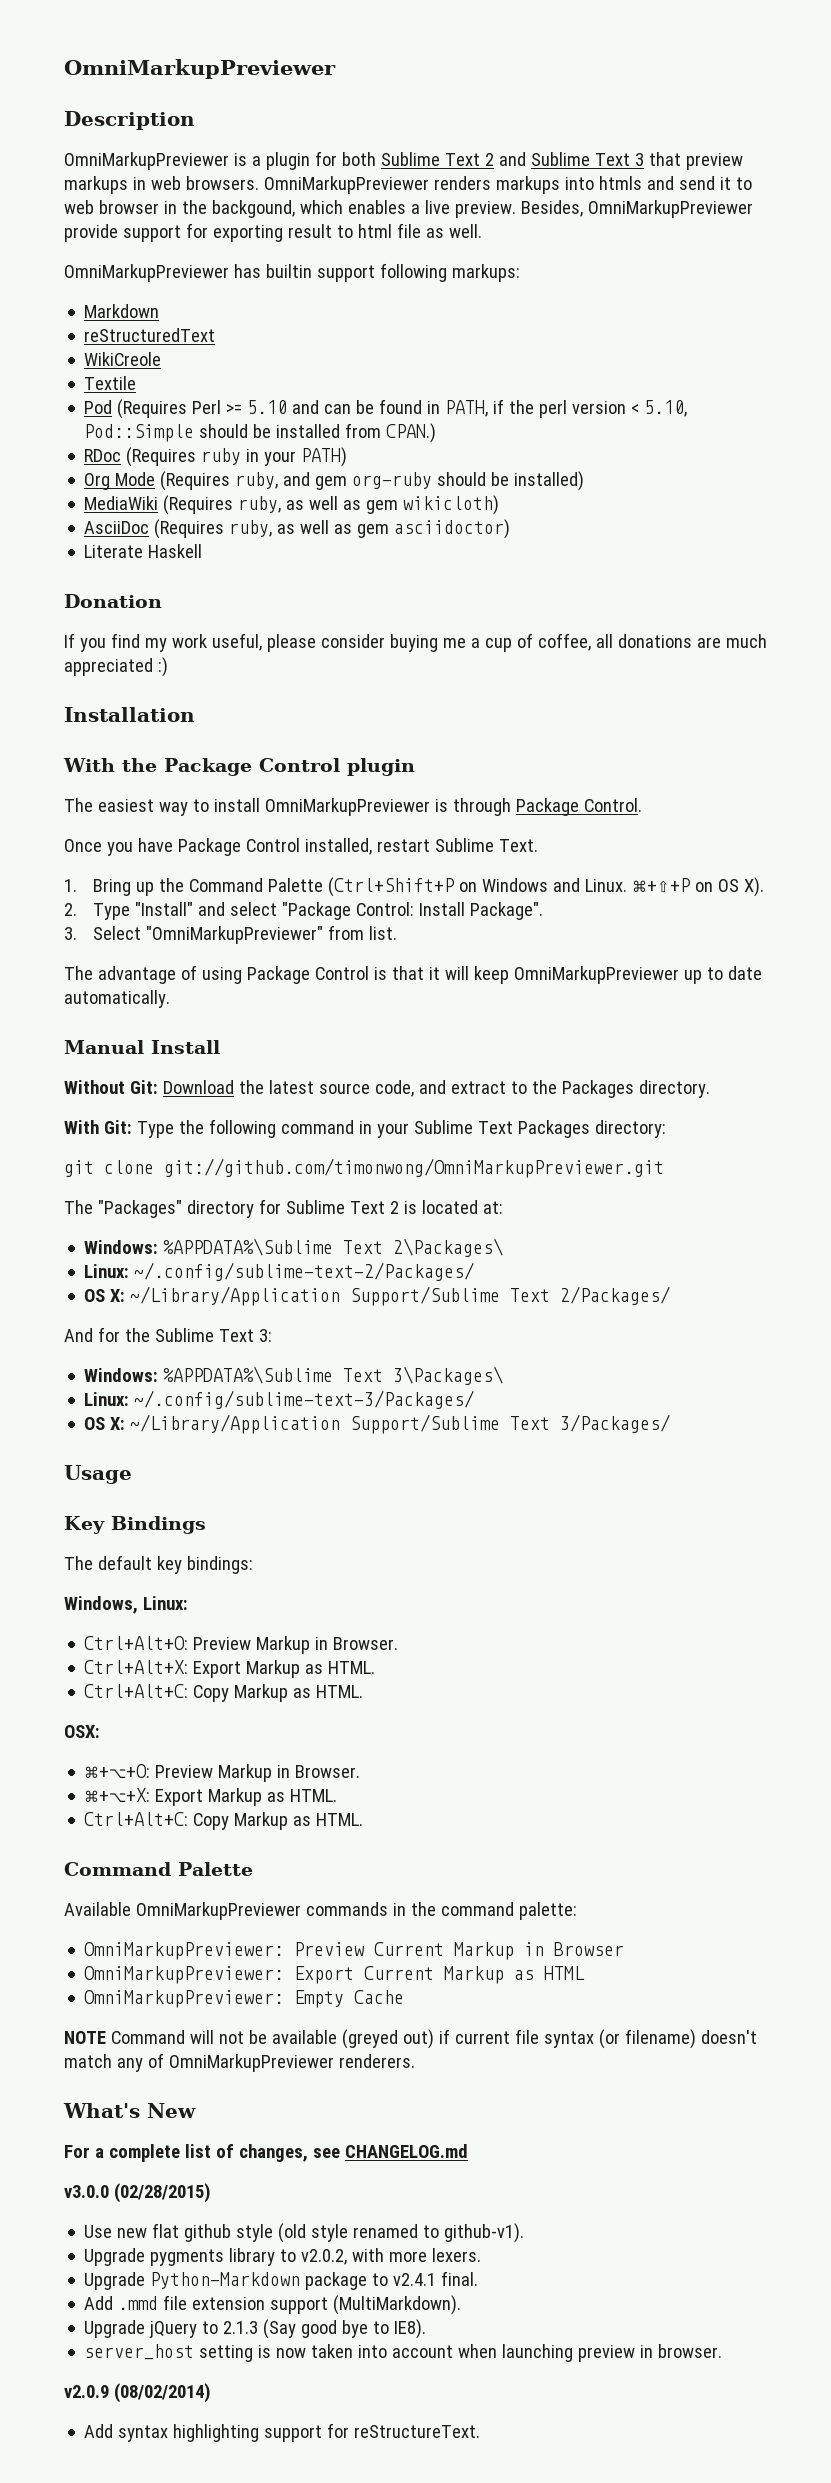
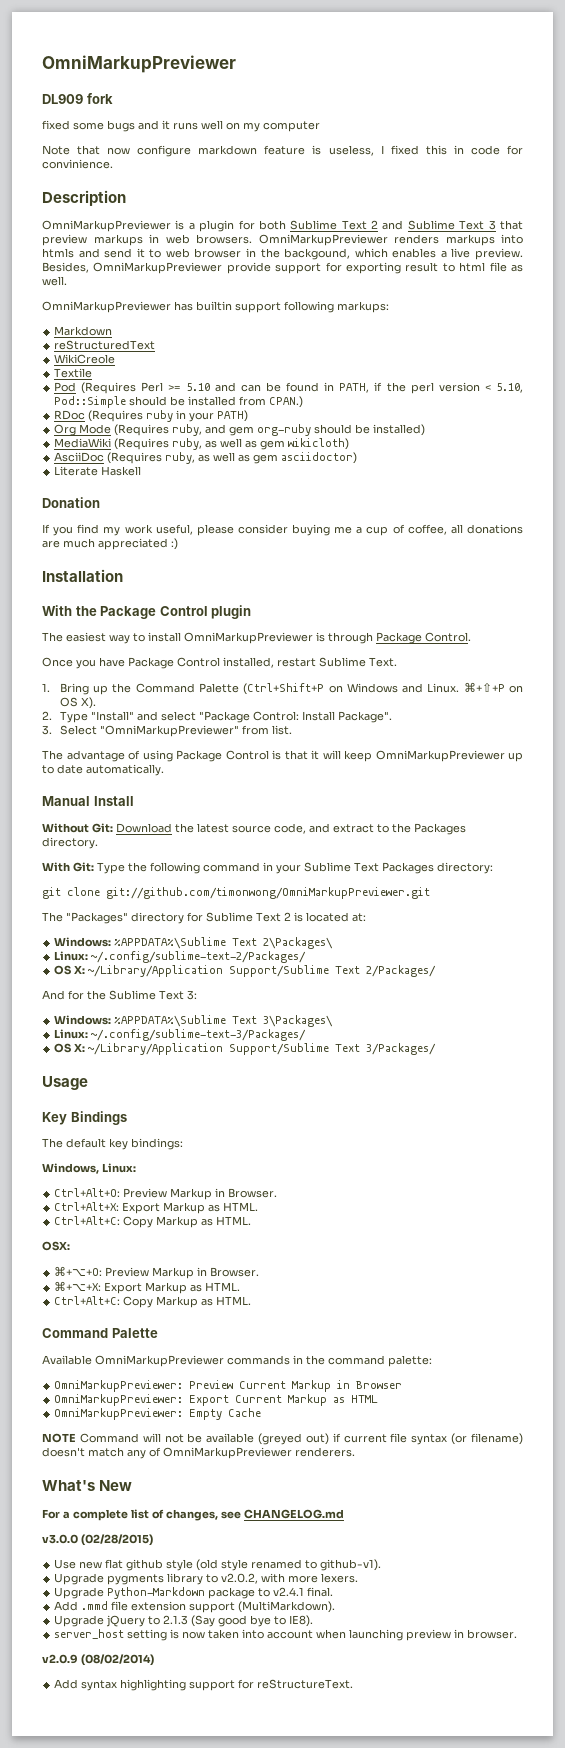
[64,59,336,79] OmniMarkupPreviewer -> [42,55,236,73] [42,93,113,104] [42,120,320,132] [42,145,524,157] [42,159,113,169] OmniMarkupPreviewer // DL909 fork // fixed some bugs and it runs well on my computer // Note that now configure markdown feature is useless, I fixed this in code for convinience.

